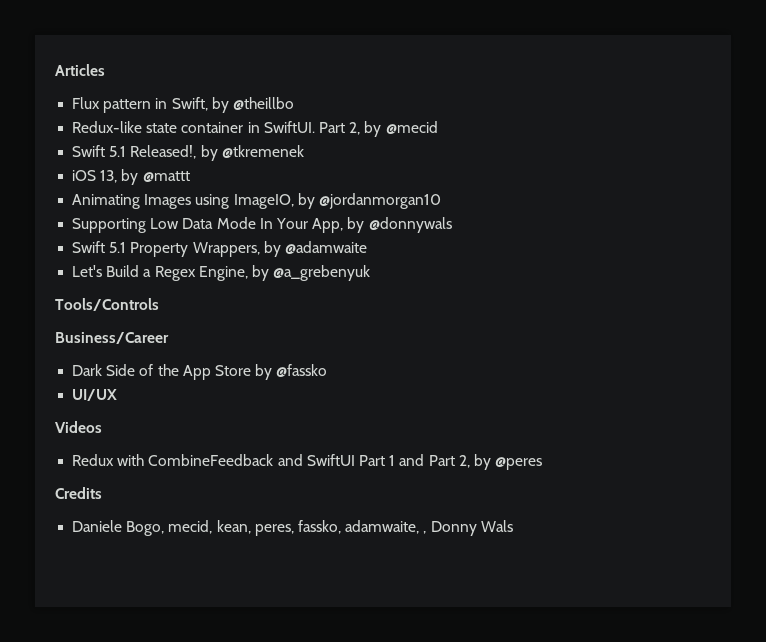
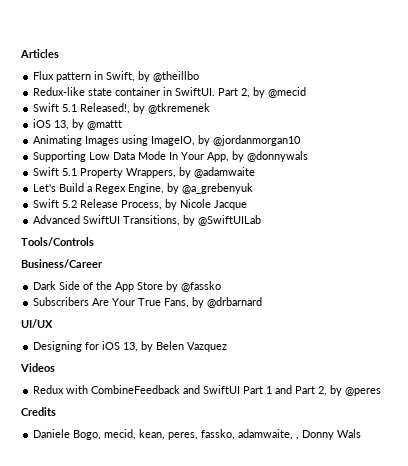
(371, 273) none -> [33,199,248,210] [33,215,262,226] // Swift 5.2 Release Process, by Nicole Jacque // Advanced SwiftUI Transitions, by @SwiftUILab
[72,389,118,401] UI/UX -> [33,297,263,308] [21,319,53,328] [33,341,228,352] Subscribers Are Your True Fans, by @drbarnard // UI/UX // Designing for iOS 13, by Belen Vazquez

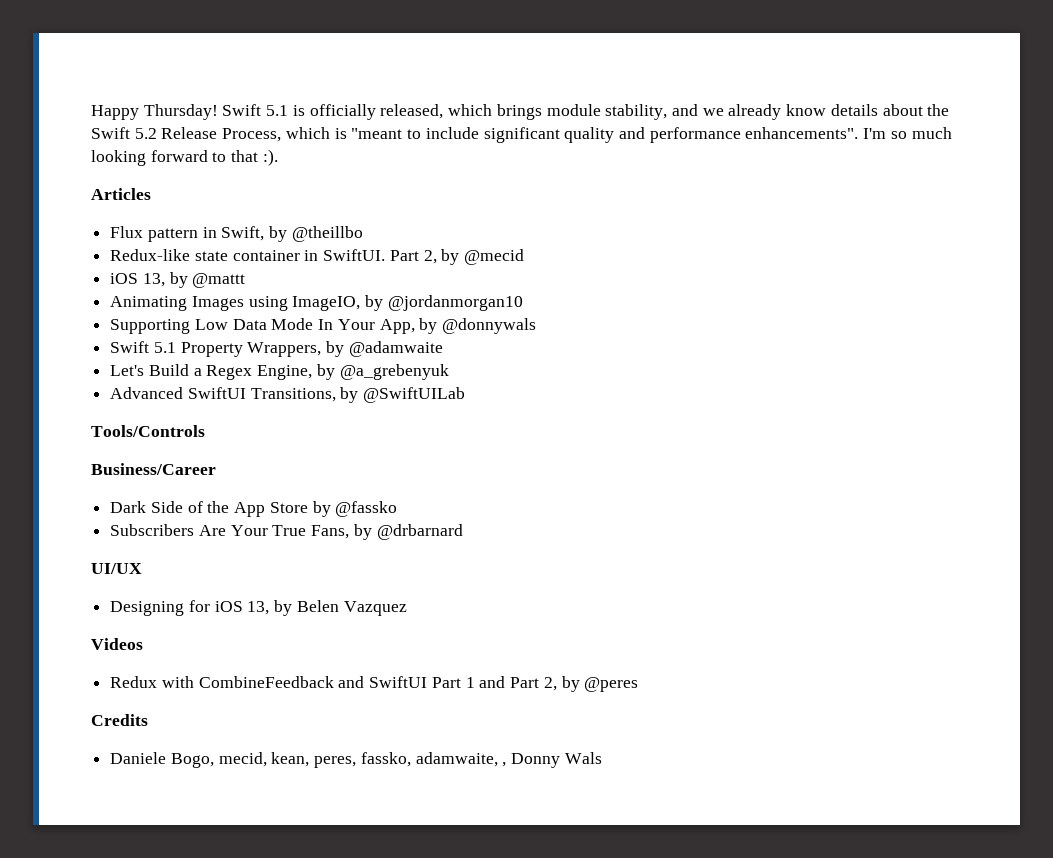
(20, 53) none -> [91,104,950,120] [91,127,952,143] [91,149,278,166] Happy Thursday! Swift 5.1 is officially released, which brings module stability, and we already know details about the Swift 5.2 Release Process, which is "meant to include significant quality and performance enhancements". I'm so much looking forward to that :). //
[33,103,211,114] // Swift 5.1 Released!, by @tkremenek -> (525, 257) none
[33,199,248,210] // Swift 5.2 Release Process, by Nicole Jacque -> (449, 372) none

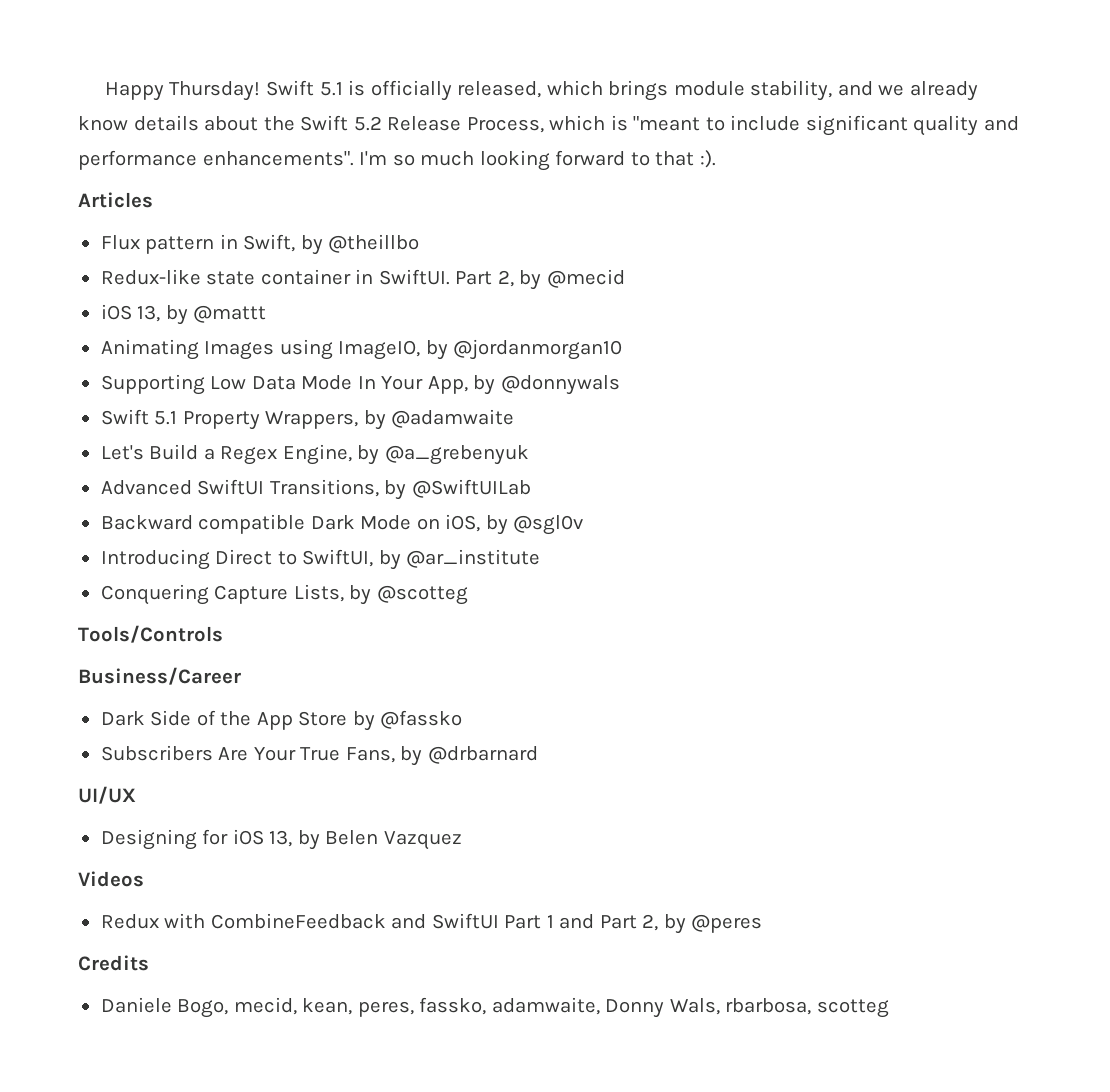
(466, 395) none -> [100,514,584,535] [100,549,541,570] [100,584,468,605] // Backward compatible Dark Mode on iOS, by @sgl0v // Introducing Direct to SwiftUI, by @ar_institute // Conquering Capture Lists, by @scotteg
[502,752,602,768] , Donny Wals -> [605,998,889,1018] Donny Wals, rbarbosa, scotteg

